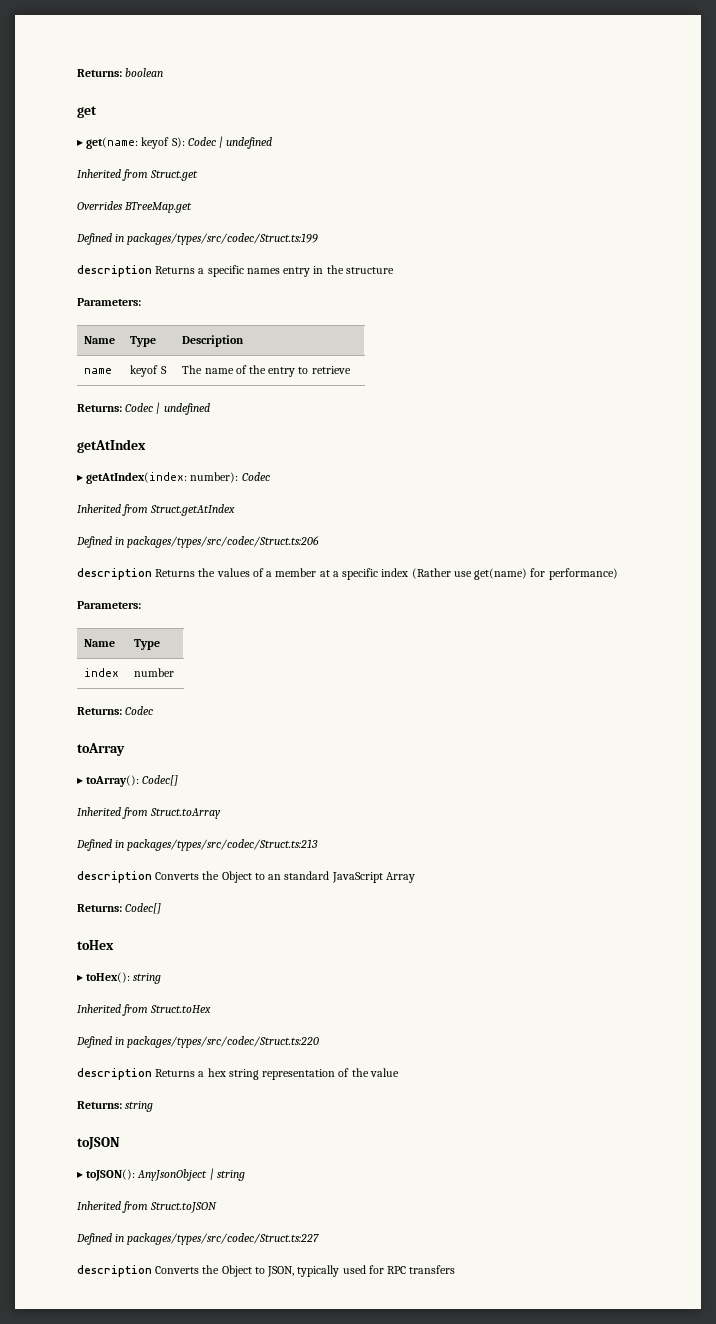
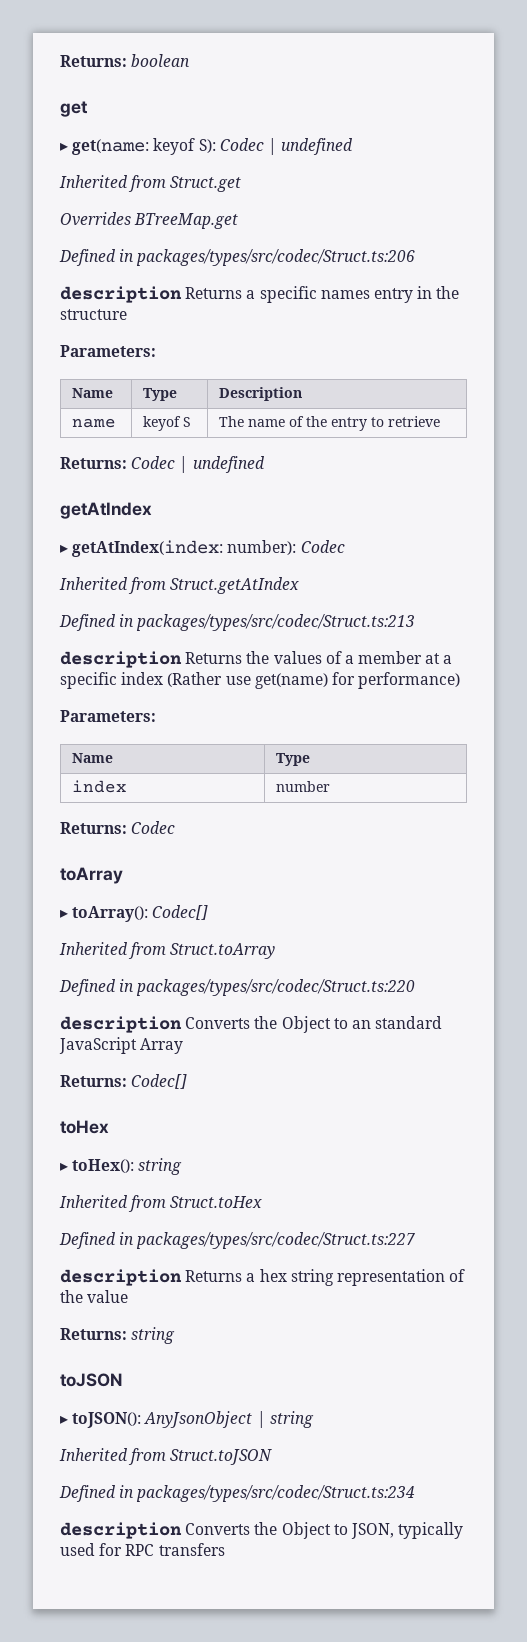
[127,233,319,245] packages/types/src/codec/Struct.ts:199 -> [136,249,416,266] packages/types/src/codec/Struct.ts:206
[127,536,320,548] packages/types/src/codec/Struct.ts:206 -> [136,614,416,631] packages/types/src/codec/Struct.ts:213
[127,839,319,851] packages/types/src/codec/Struct.ts:213 -> [136,979,416,996] packages/types/src/codec/Struct.ts:220
[127,1036,320,1048] packages/types/src/codec/Struct.ts:220 -> [136,1232,416,1249] packages/types/src/codec/Struct.ts:227
[127,1233,320,1245] packages/types/src/codec/Struct.ts:227 -> [136,1485,416,1502] packages/types/src/codec/Struct.ts:234

